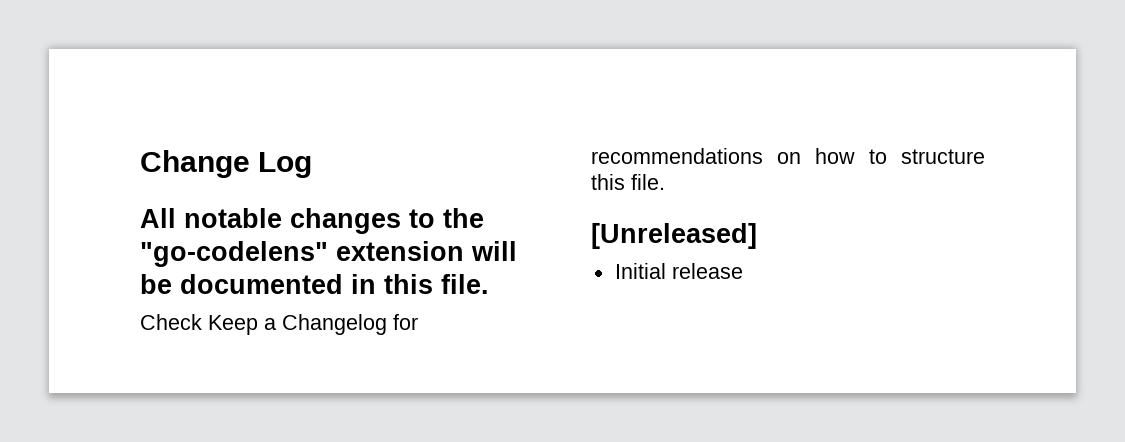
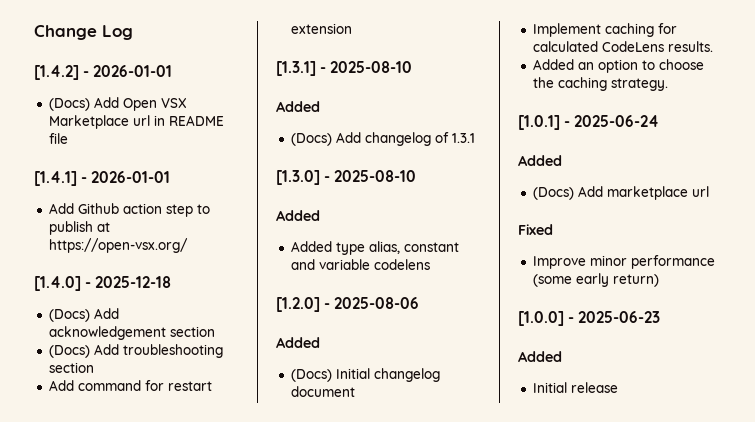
[140,208,484,234] [140,241,517,267] [140,274,489,294] [140,314,418,335] [591,148,985,164] [591,174,665,190] [591,223,757,249] All notable changes to the "go-codelens" extension will be documented in this file. // Check Keep a Changelog for recommendations on how to structure this file. // [Unreleased] -> [34,65,173,80] [48,97,187,111] [48,115,224,129] [48,133,68,144] [34,171,171,186] [48,203,210,217] [48,221,110,235] [48,238,188,253] [34,276,172,291] [48,308,119,322] [48,326,215,340] [48,344,223,358] [48,362,94,373] [48,380,212,391] [290,23,352,34] [276,61,413,76] [276,101,320,112] [290,132,475,146] [276,170,417,185] [276,210,320,221] [290,241,459,255] [290,259,430,270] [276,297,420,312] [276,337,320,348] [290,368,440,382] [290,386,355,397] [532,23,677,37] [532,41,713,52] [532,59,704,73] [532,77,668,91] [518,115,660,130] [518,155,562,166] [532,186,709,200] [518,224,553,235] [532,255,715,269] [532,273,659,287] [518,311,661,326] [518,351,562,362] [1.4.2] - 2026-01-01 // (Docs) Add Open VSX Marketplace url in README file // [1.4.1] - 2026-01-01 // Add Github action step to publish at https://open-vsx.org/ // [1.4.0] - 2025-12-18 // (Docs) Add acknowledgement section // (Docs) Add troubleshooting section // Add command for restart extension // [1.3.1] - 2025-08-10 // Added // (Docs) Add changelog of 1.3.1 // [1.3.0] - 2025-08-10 // Added // Added type alias, constant and variable codelens // [1.2.0] - 2025-08-06 // Added // (Docs) Initial changelog document // Implement caching for calculated CodeLens results. // Added an option to choose the caching strategy. // [1.0.1] - 2025-06-24 // Added // (Docs) Add marketplace url // Fixed // Improve minor performance (some early return) // [1.0.0] - 2025-06-23 // Added

